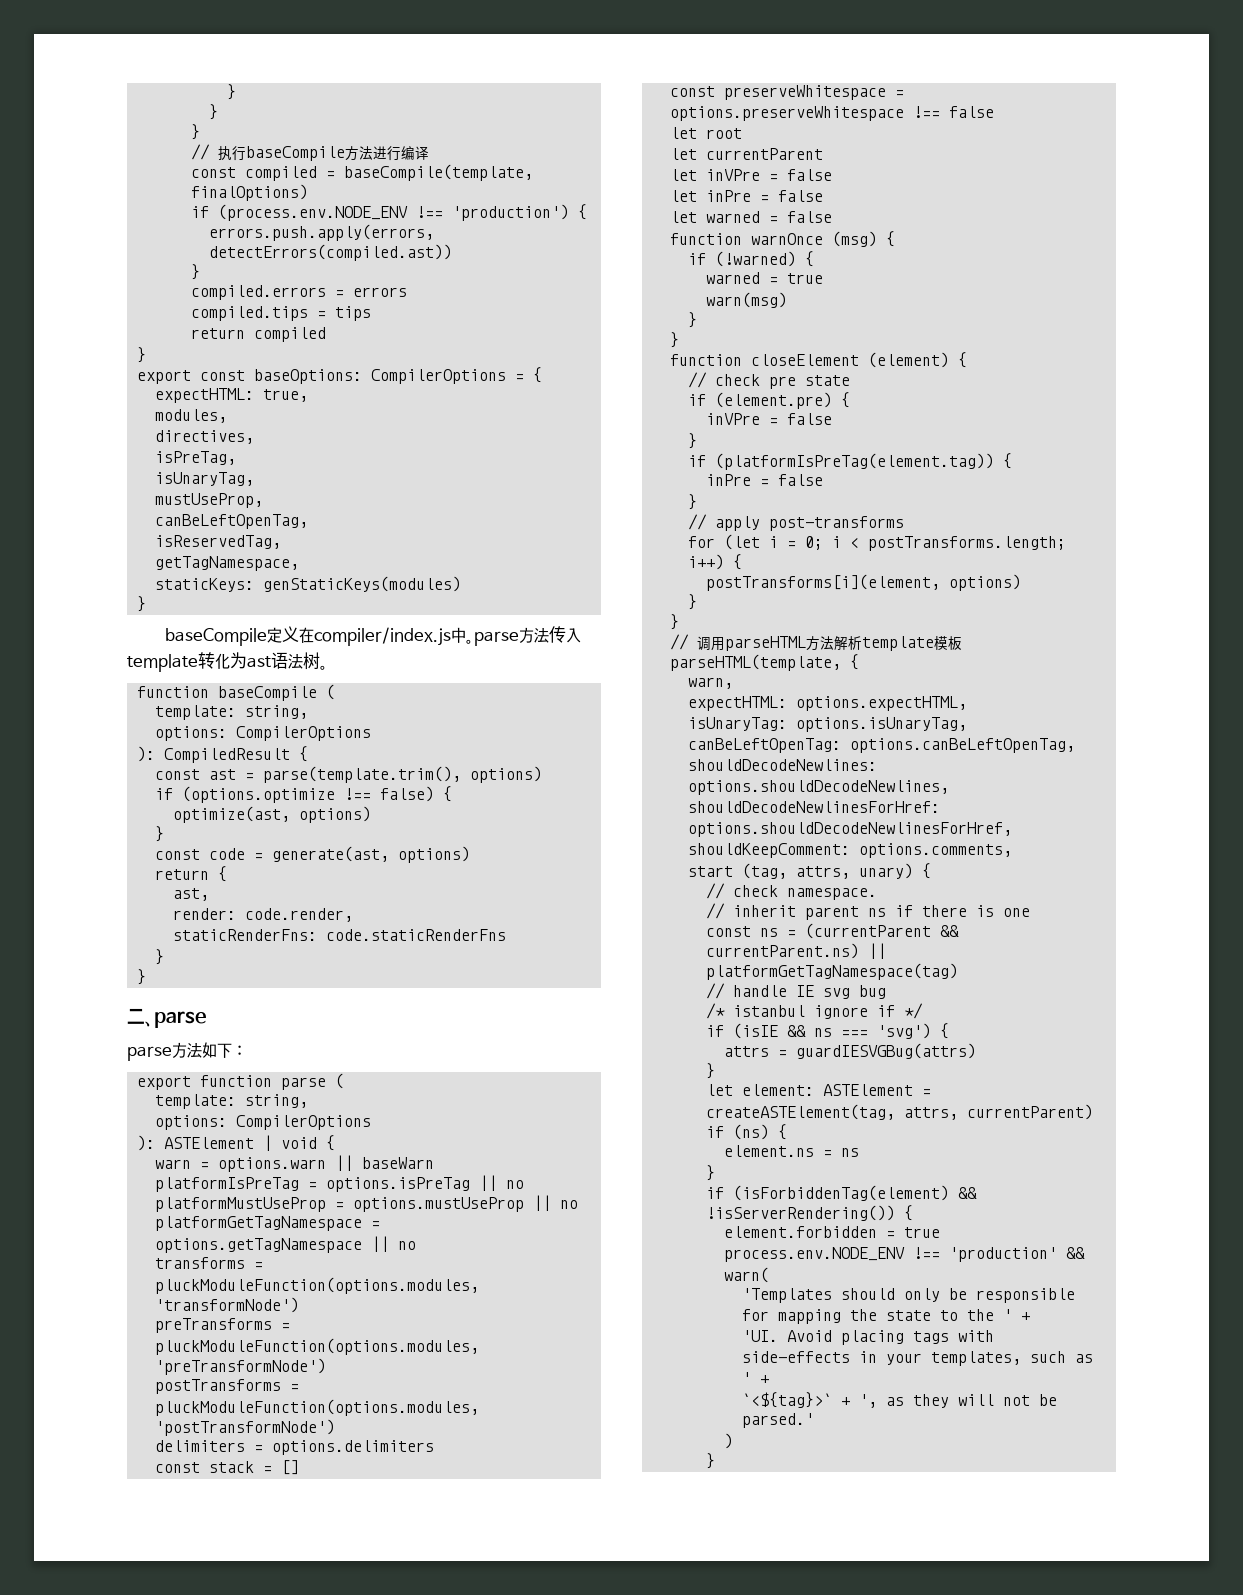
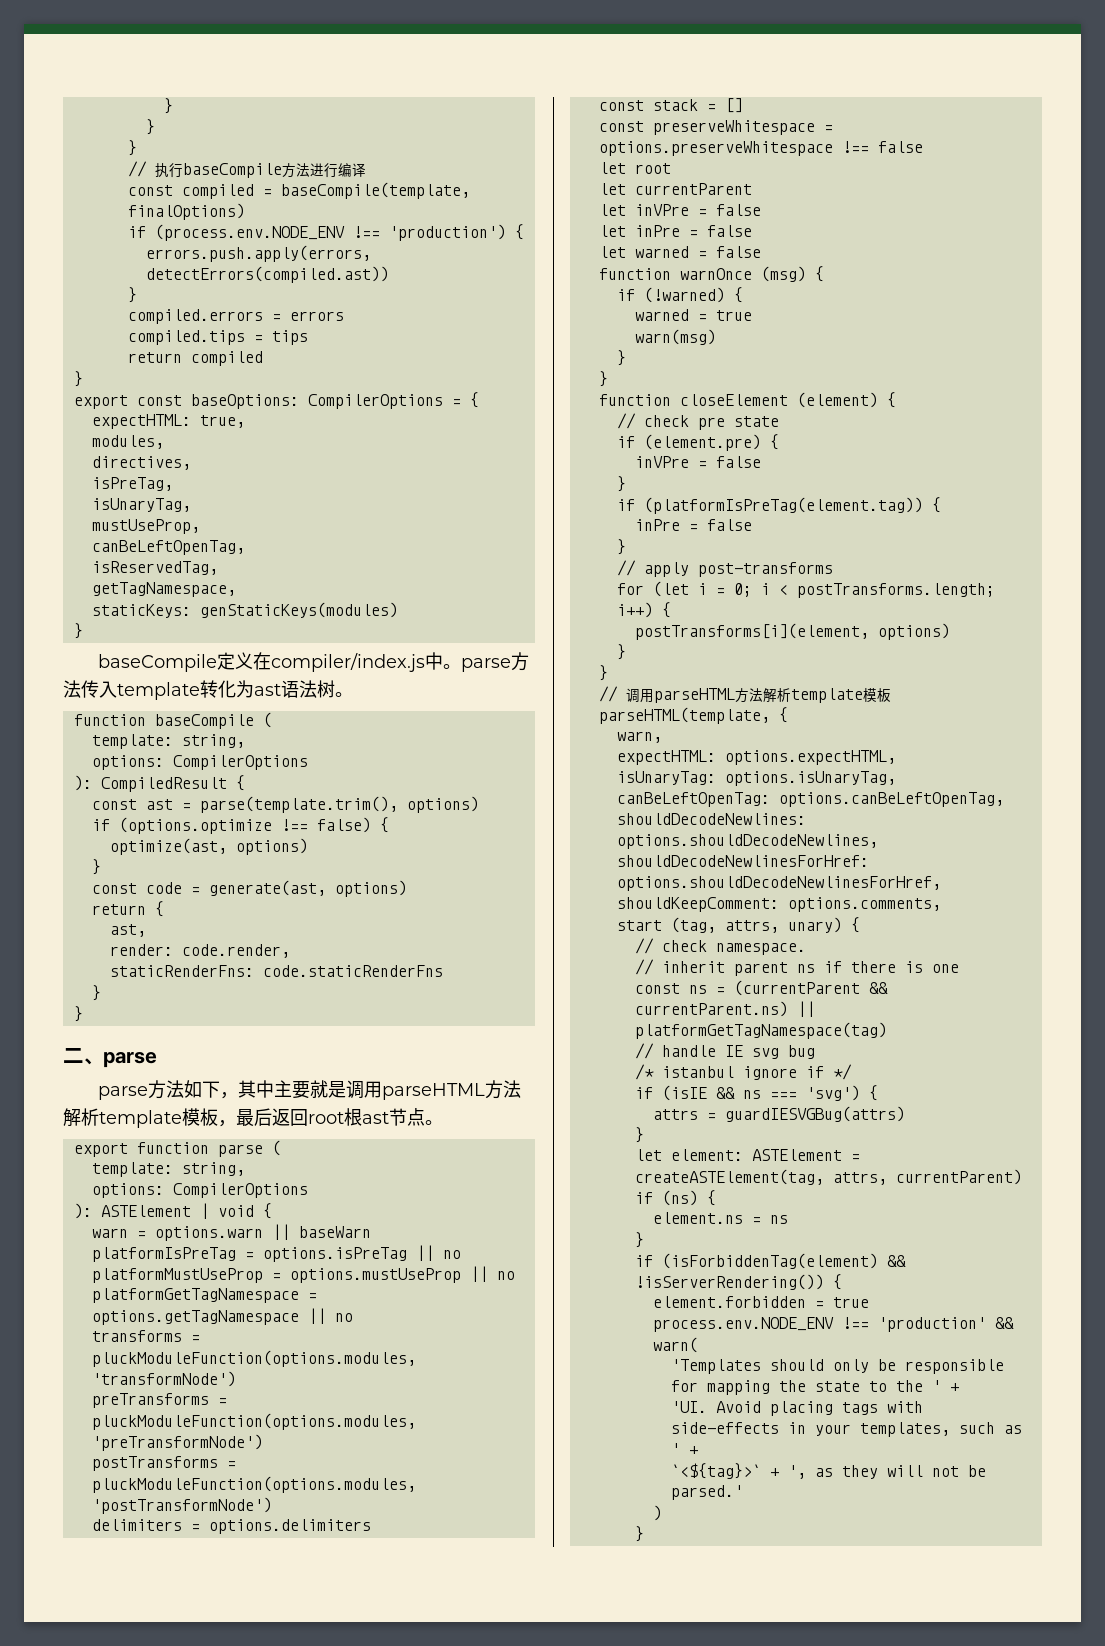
[232,1045,247,1056] ： -> [220,1080,522,1100] [63,1108,443,1128] ，其中主要就是调用parseHTML方法解析template模板，最后返回root根ast节点。

